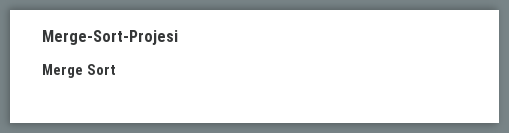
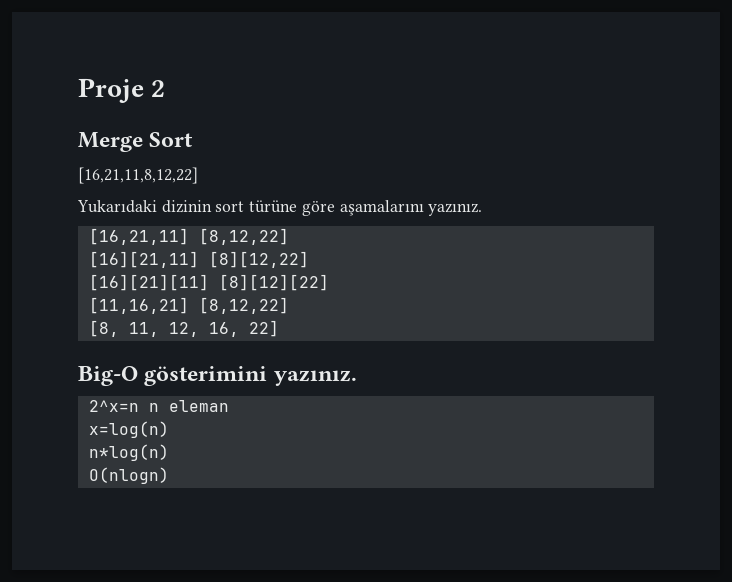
[42,30,178,45] Merge-Sort-Projesi -> [78,78,166,103] Proje 2
(116, 69) none -> [78,167,198,184] [77,200,483,216] [88,228,289,245] [88,251,309,268] [88,274,329,291] [88,297,289,314] [88,320,279,337] [78,366,357,386] [88,400,229,412] [88,421,169,438] [88,444,169,461] [88,467,169,484] // [16,21,11,8,12,22] // Yukarıdaki dizinin sort türüne göre aşamalarını yazınız. // [16,21,11] [8,12,22] // [16][21,11] [8][12,22] // [16][21][11] [8][12][22] // [11,16,21] [8,12,22] // [8, 11, 12, 16, 22] // Big-O gösterimini yazınız. // 2^x=n n eleman // x=log(n) // n*log(n) // O(nlogn)

